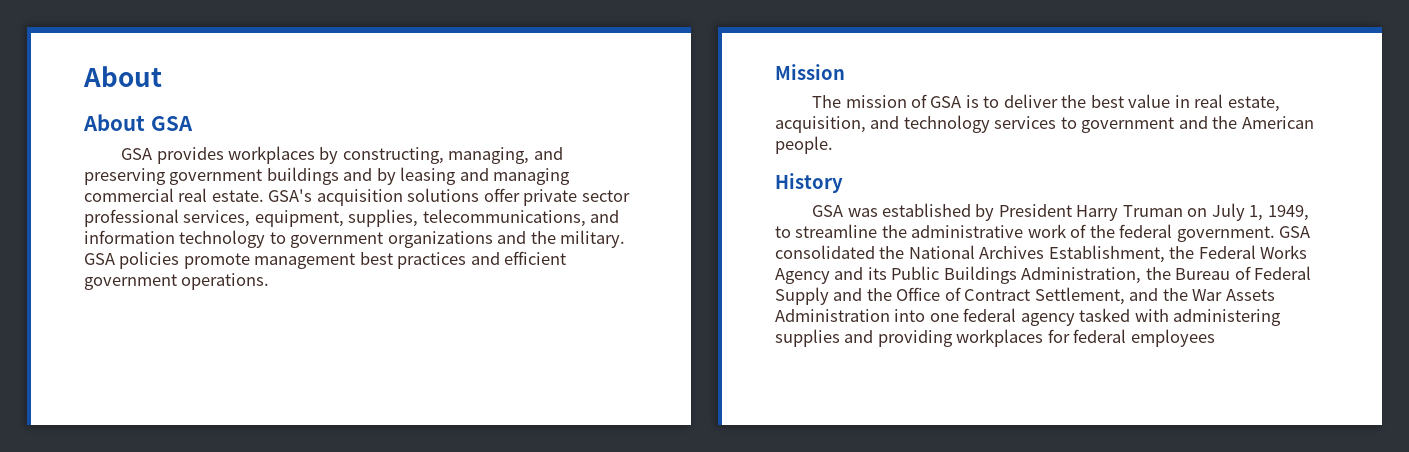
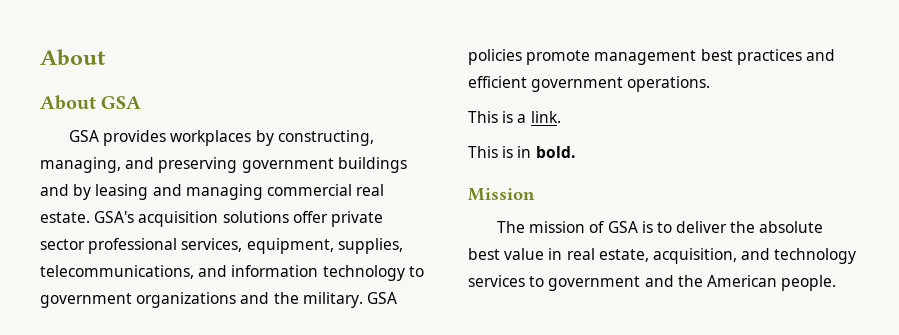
(270, 281) none -> [468,111,561,123] [468,146,575,158] // This is a link. // This is in bold.
(1087, 101) none -> [759,221,824,233] absolute
[775,173,843,193] [812,203,1309,221] [775,224,1311,242] [775,245,1308,263] [775,266,1312,284] [775,287,1275,305] [775,308,1282,326] [775,329,1215,347] // History // GSA was established by President Harry Truman on July 1, 1949, to streamline the administrative work of the federal government. GSA consolidated the National Archives Establishment, the Federal Works Agency and its Public Buildings Administration, the Bureau of Federal Supply and the Office of Contract Settlement, and the War Assets Administration into one federal agency tasked with administering supplies and providing workplaces for federal employees -> (837, 283) none

